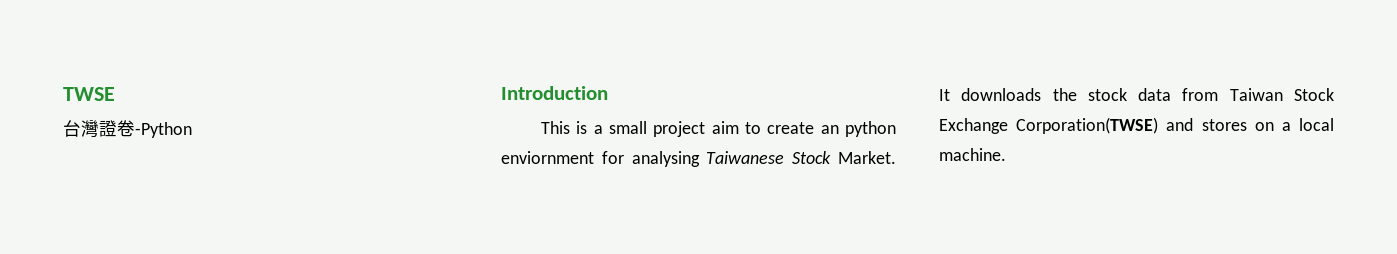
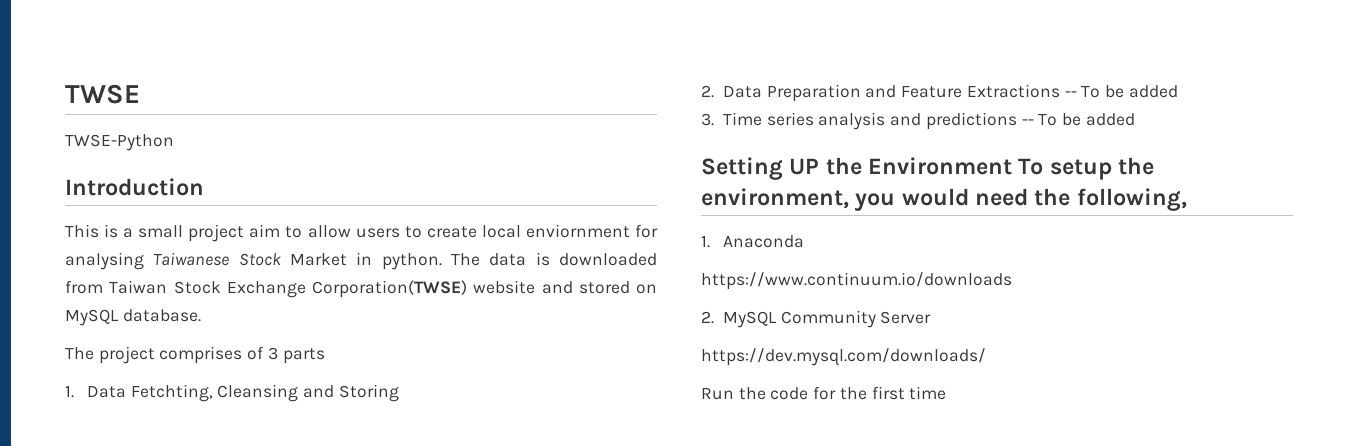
[63,120,192,138] 台灣證卷-Python -> [65,134,174,151] TWSE-Python
[767,121,896,137] create an python -> [307,225,521,238] allow users to create local
[838,151,896,164] [939,88,1172,101] Market. It downloads the stock data -> [290,252,657,270] Market in python. The data is downloaded
[1166,118,1334,131] [939,148,1006,161] and stores on a local machine. -> [473,280,657,294] [65,309,201,326] [65,346,325,364] [65,384,399,402] [701,84,1178,102] [701,112,1135,130] [701,157,1155,180] [701,188,1187,211] [701,235,804,248] [701,272,1012,290] [701,310,932,328] [701,348,986,366] [701,386,947,400] website and stored on MySQL database. // The project comprises of 3 parts // 1. Data Fetchting, Cleansing and Storing // 2. Data Preparation and Feature Extractions -- To be added // 3. Time series analysis and predictions -- To be added // Setting UP the Environment To setup the environment, you would need the following, // 1. Anaconda // https://www.continuum.io/downloads // 2. MySQL Community Server // https://dev.mysql.com/downloads/ // Run the code for the first time

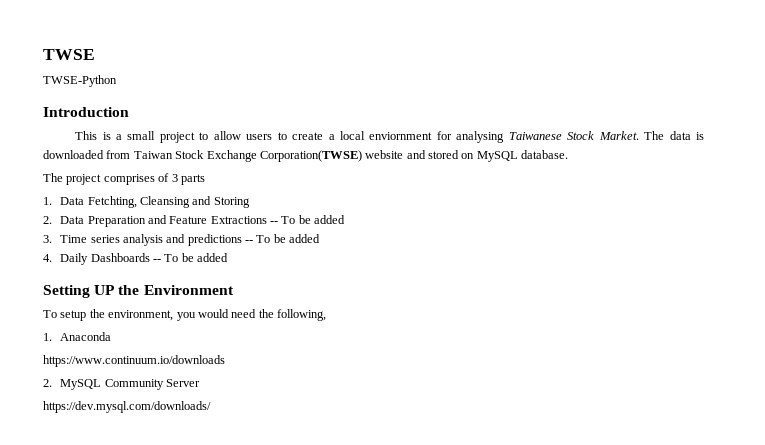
[249,224,281,238] aim -> (195, 137) none
(477, 232) none -> [328,134,335,140] a
[290,252,442,270] Market in python. -> [598,131,639,140] Market.
(1135, 119) none -> [43,253,229,265] // 4. Daily Dashboards -- To be added
(1013, 166) none -> (234, 290) //
[701,386,947,400] // Run the code for the first time -> (211, 407) none

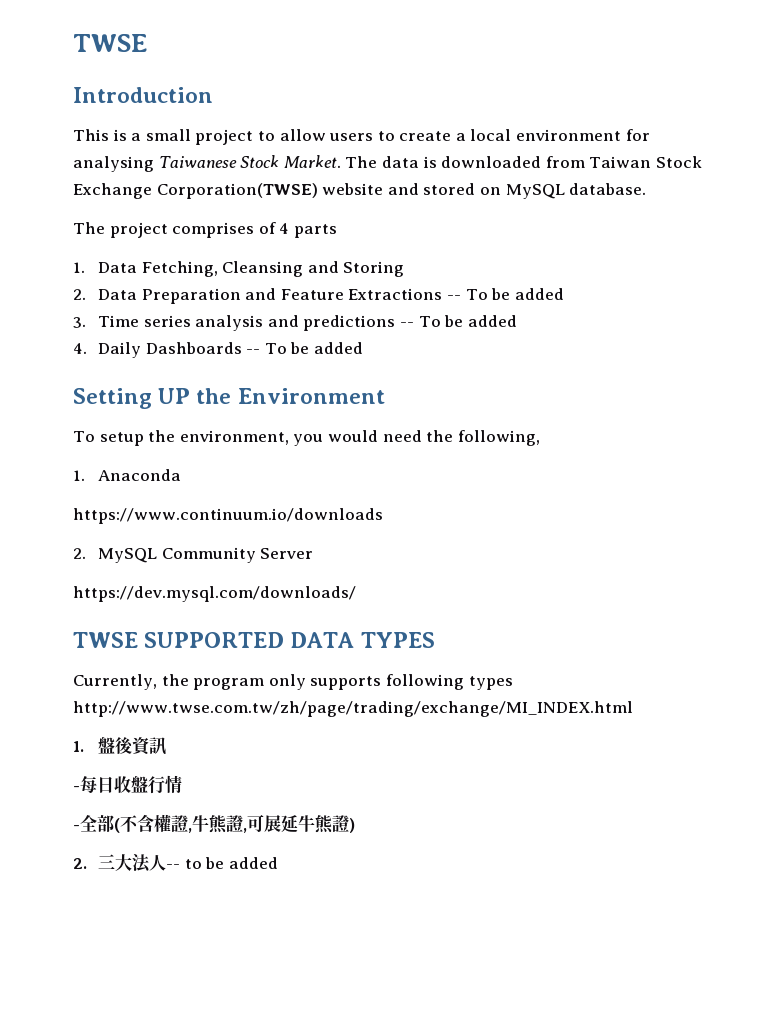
[43,49,95,60] [43,75,117,87] TWSE // TWSE-Python -> [73,34,148,52] TWSE
[369,132,433,140] enviornment -> [516,129,622,141] environment
[171,174,178,182] 3 -> [279,223,290,234] 4
[87,196,137,208] Fetchting, -> [141,261,218,277] Fetching,
(211, 407) none -> [73,632,435,648] [73,674,513,690] [73,701,633,717] [73,737,167,755] [73,775,182,794] [73,814,355,833] [73,854,278,873] // TWSE SUPPORTED DATA TYPES // Currently, the program only supports following types http://www.twse.com.tw/zh/page/trading/exchange/MI_INDEX.html // 1.盤後資訊 // -每日收盤行情 // -全部(不含權證,牛熊證,可展延牛熊證) // 2.三大法人-- to be added

